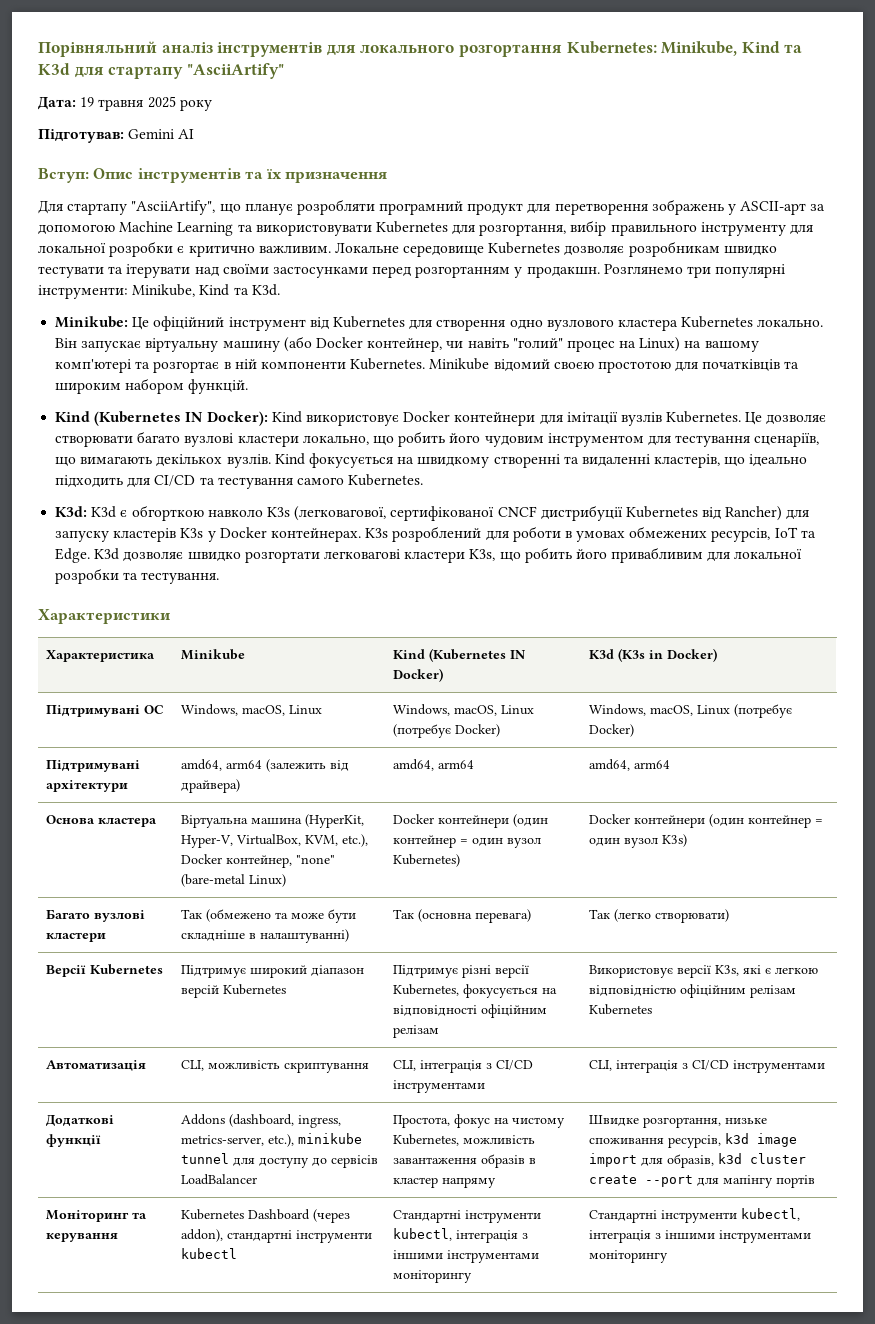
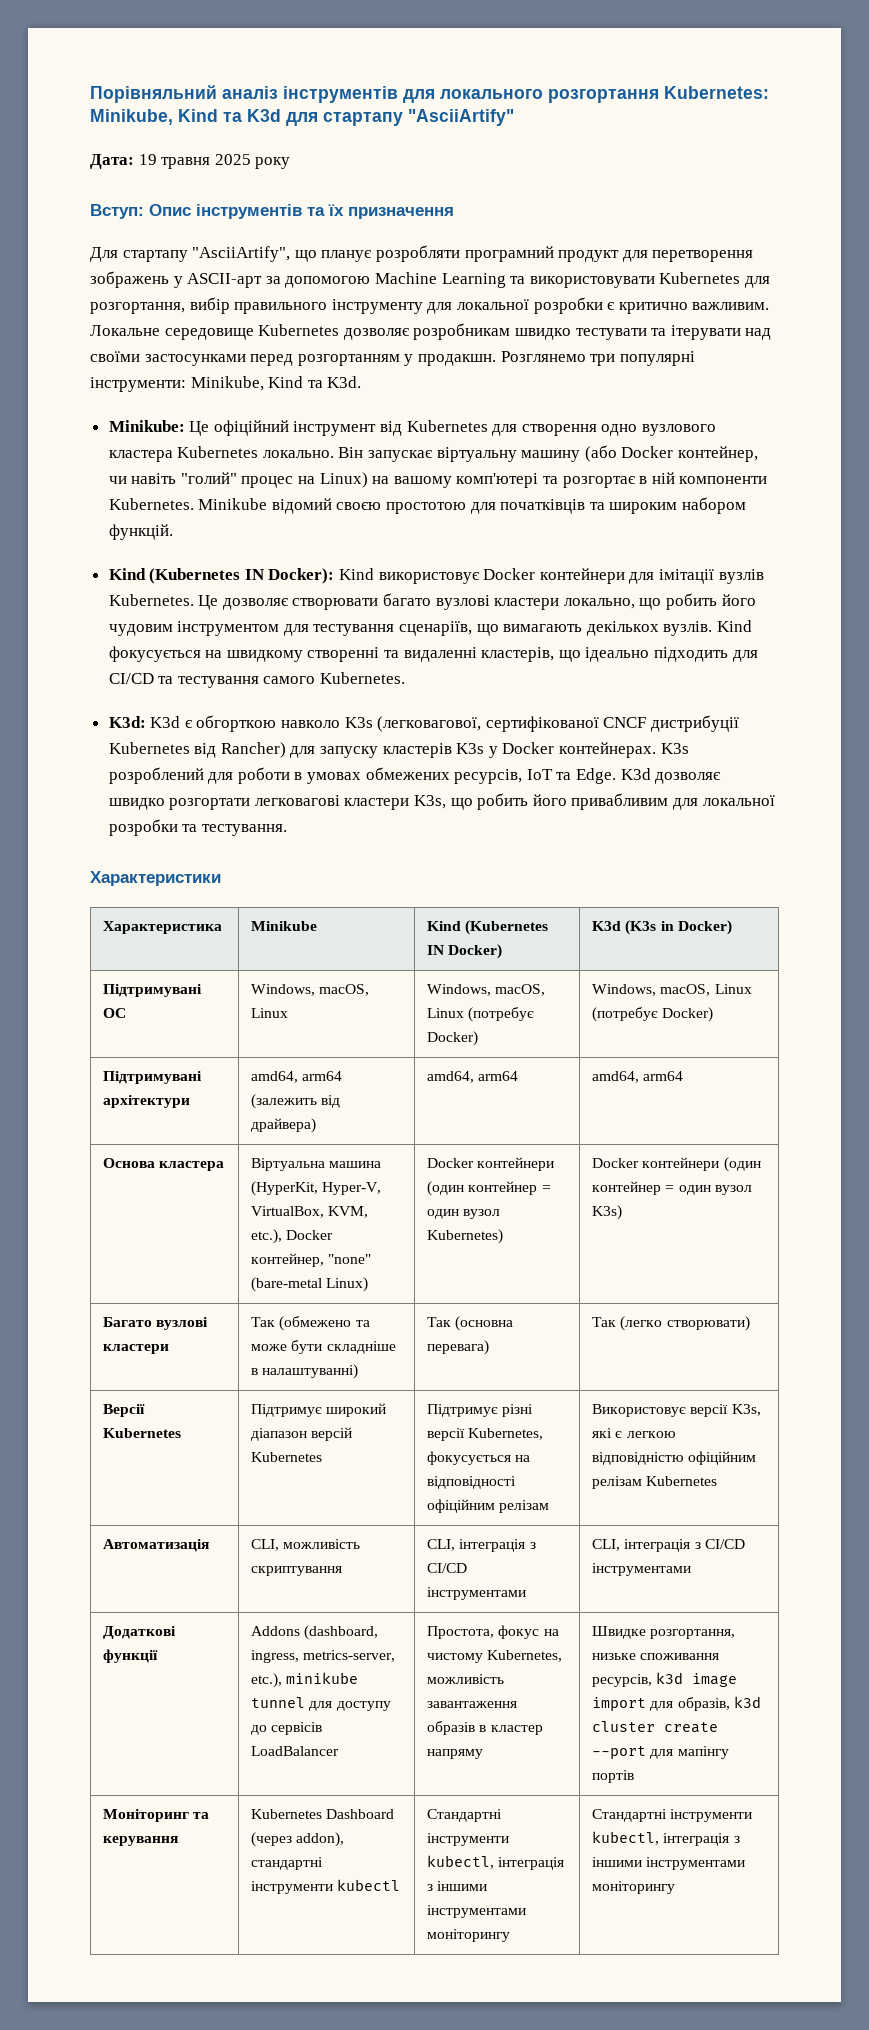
[38,129,195,143] // Підготував: Gemini AI -> (291, 163) none

